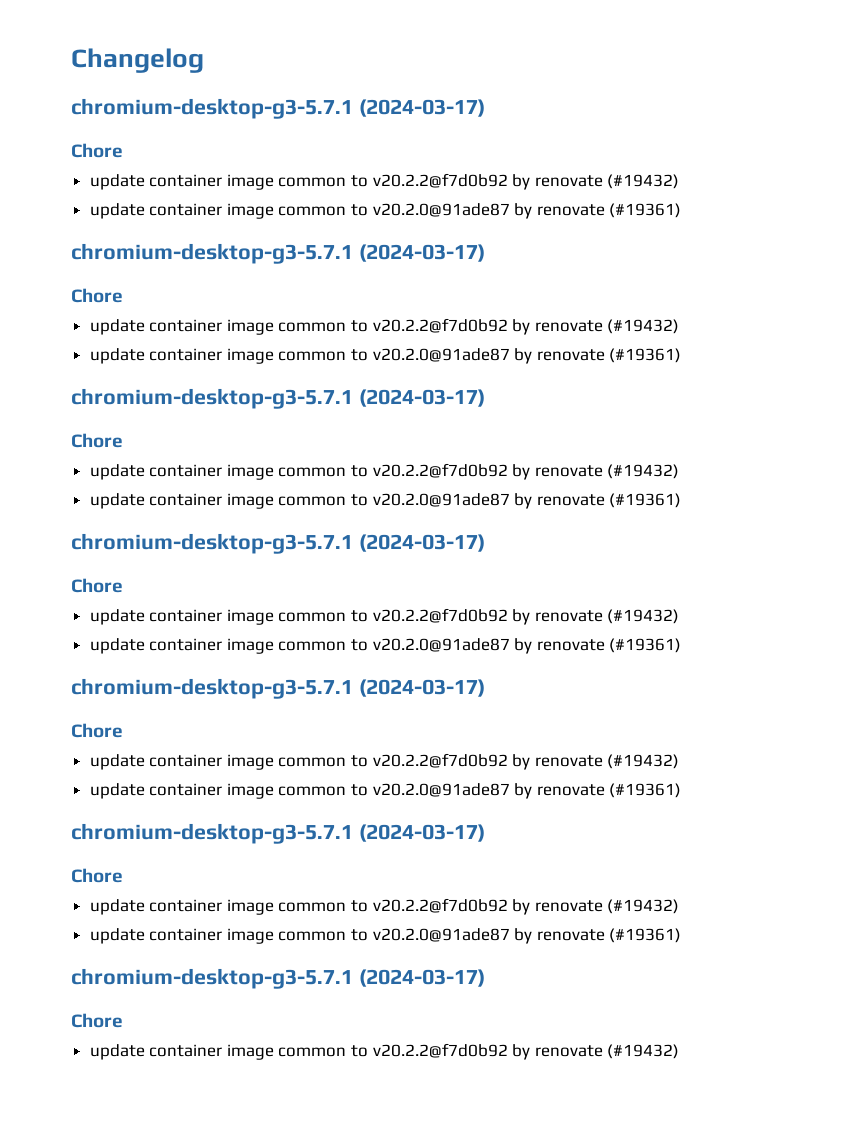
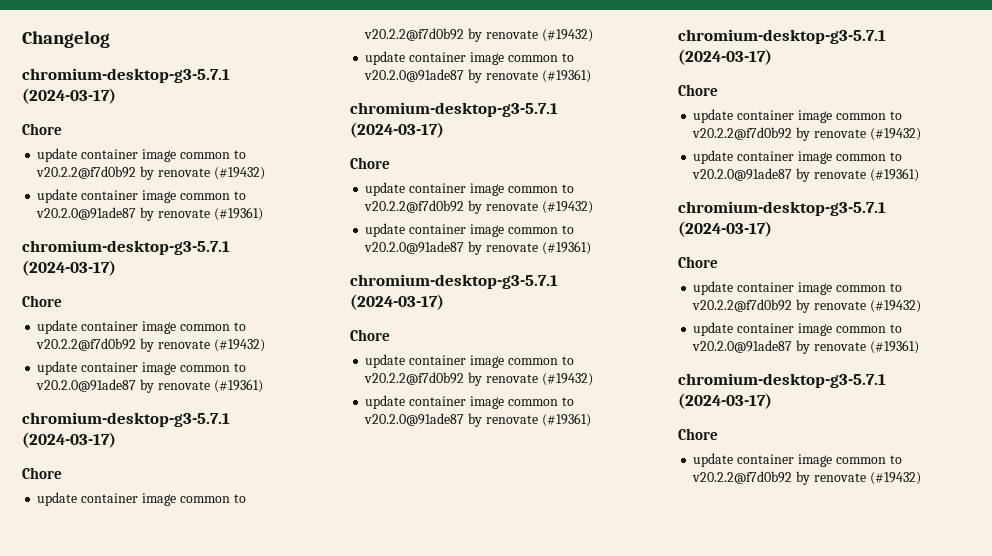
(680, 1051) none -> [693,322,902,336] [692,340,919,354] [678,373,886,388] [678,393,772,409] [678,428,718,440] [693,453,902,467] [692,471,921,485] // update container image common to v20.2.0@91ade87 by renovate (#19361) // chromium-desktop-g3-5.7.1 (2024-03-17) // Chore // update container image common to v20.2.2@f7d0b92 by renovate (#19432)

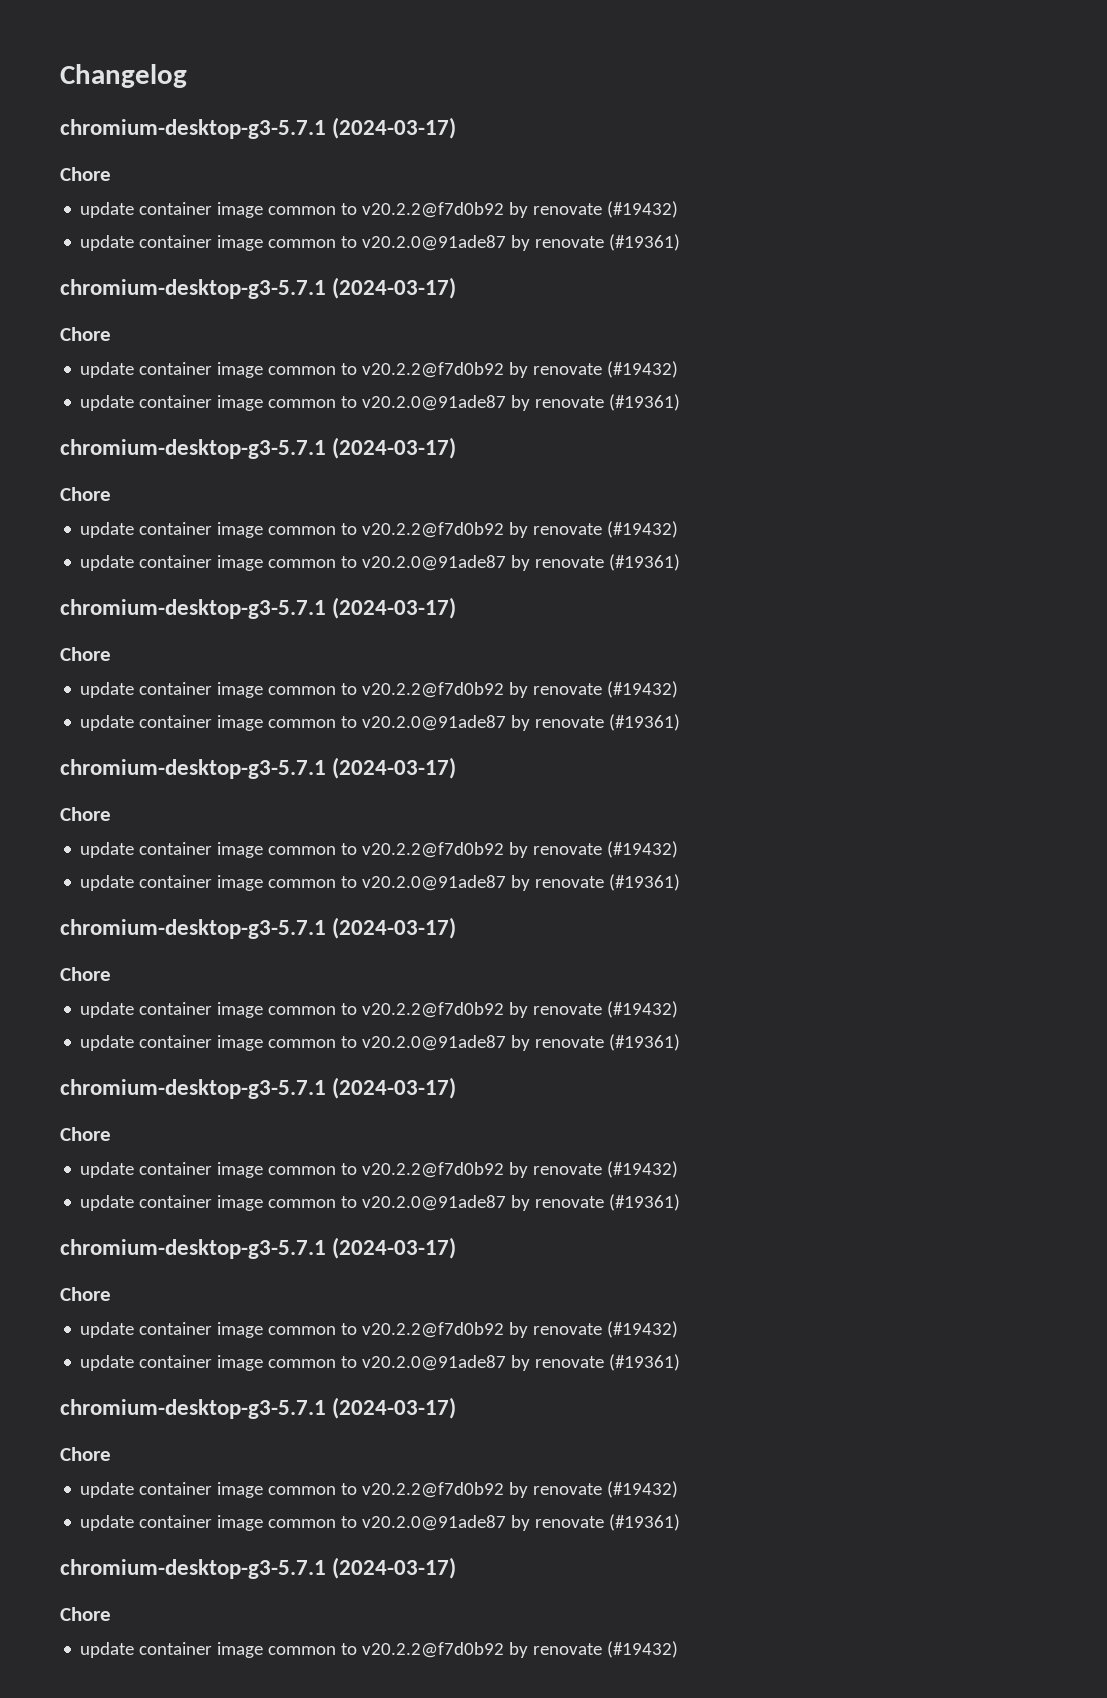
(921, 478) none -> [80,1354,681,1371] [60,1397,457,1419] [60,1447,111,1461] [80,1481,679,1498] [80,1514,681,1531] [60,1557,457,1579] [60,1607,111,1621] [80,1641,679,1658] // update container image common to v20.2.0@91ade87 by renovate (#19361) // chromium-desktop-g3-5.7.1 (2024-03-17) // Chore // update container image common to v20.2.2@f7d0b92 by renovate (#19432) // update container image common to v20.2.0@91ade87 by renovate (#19361) // chromium-desktop-g3-5.7.1 (2024-03-17) // Chore // update container image common to v20.2.2@f7d0b92 by renovate (#19432)

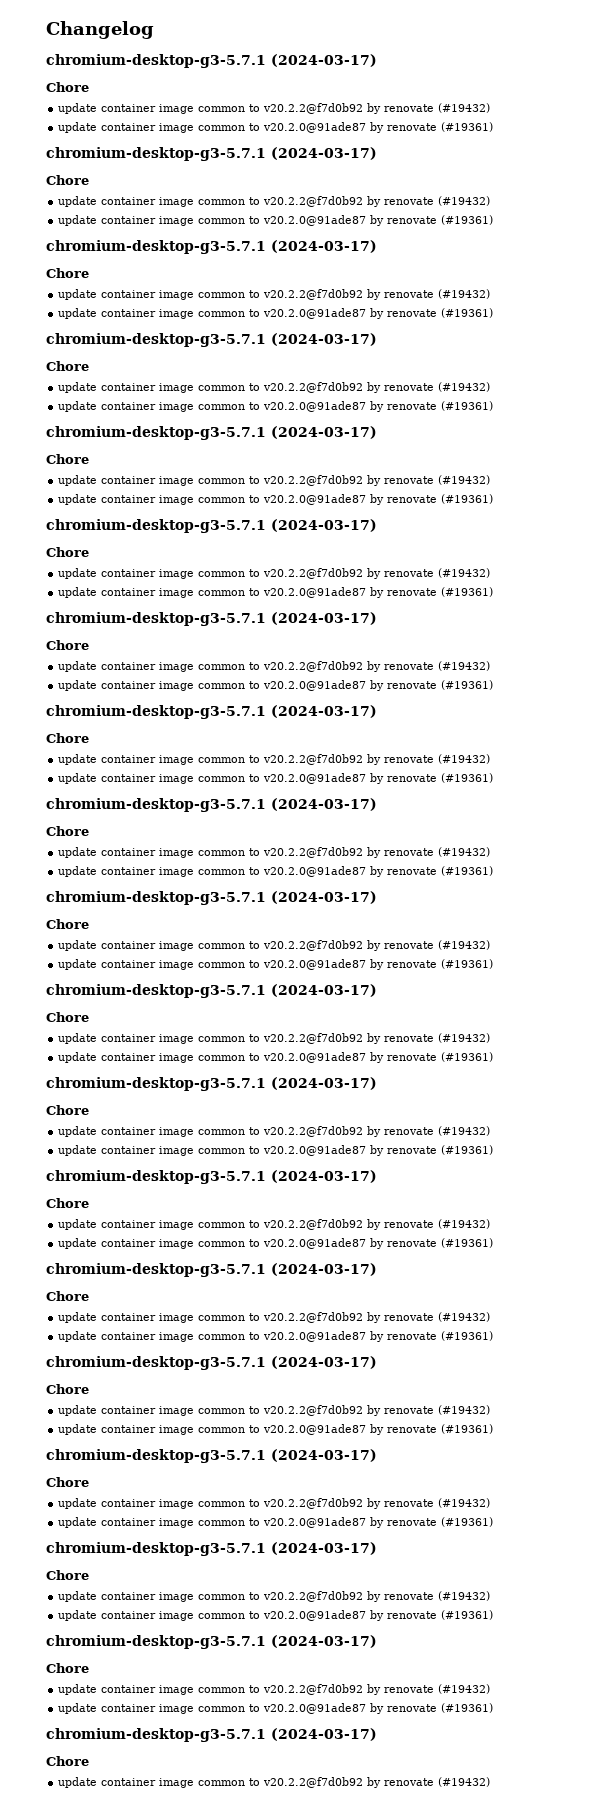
(679, 1649) none -> [58,959,494,970] [46,984,377,998] [46,1012,89,1022] [58,1033,491,1044] [58,1052,494,1063] [46,1077,377,1091] [46,1105,89,1115] [58,1126,491,1137] [58,1145,494,1156] [46,1170,377,1184] [46,1198,89,1208] [58,1219,491,1230] [58,1238,494,1249] [46,1263,377,1277] [46,1291,89,1301] [58,1312,491,1323] [58,1331,494,1342] [46,1356,377,1370] [46,1384,89,1394] [58,1405,491,1416] [58,1424,494,1435] [46,1449,377,1463] [46,1477,89,1487] [58,1498,491,1509] [58,1517,494,1528] [46,1542,377,1556] [46,1570,89,1580] [58,1591,491,1602] [58,1610,494,1621] [46,1635,377,1649] [46,1663,89,1673] [58,1684,491,1695] [58,1703,494,1714] [46,1728,377,1742] [46,1756,89,1766] [58,1777,491,1788] // update container image common to v20.2.0@91ade87 by renovate (#19361) // chromium-desktop-g3-5.7.1 (2024-03-17) // Chore // update container image common to v20.2.2@f7d0b92 by renovate (#19432) // update container image common to v20.2.0@91ade87 by renovate (#19361) // chromium-desktop-g3-5.7.1 (2024-03-17) // Chore // update container image common to v20.2.2@f7d0b92 by renovate (#19432) // update container image common to v20.2.0@91ade87 by renovate (#19361) // chromium-desktop-g3-5.7.1 (2024-03-17) // Chore // update container image common to v20.2.2@f7d0b92 by renovate (#19432) // update container image common to v20.2.0@91ade87 by renovate (#19361) // chromium-desktop-g3-5.7.1 (2024-03-17) // Chore // update container image common to v20.2.2@f7d0b92 by renovate (#19432) // update container image common to v20.2.0@91ade87 by renovate (#19361) // chromium-desktop-g3-5.7.1 (2024-03-17) // Chore // update container image common to v20.2.2@f7d0b92 by renovate (#19432) // update container image common to v20.2.0@91ade87 by renovate (#19361) // chromium-desktop-g3-5.7.1 (2024-03-17) // Chore // update container image common to v20.2.2@f7d0b92 by renovate (#19432) // update container image common to v20.2.0@91ade87 by renovate (#19361) // chromium-desktop-g3-5.7.1 (2024-03-17) // Chore // update container image common to v20.2.2@f7d0b92 by renovate (#19432) // update container image common to v20.2.0@91ade87 by renovate (#19361) // chromium-desktop-g3-5.7.1 (2024-03-17) // Chore // update container image common to v20.2.2@f7d0b92 by renovate (#19432) // update container image common to v20.2.0@91ade87 by renovate (#19361) // chromium-desktop-g3-5.7.1 (2024-03-17) // Chore // update container image common to v20.2.2@f7d0b92 by renovate (#19432)

